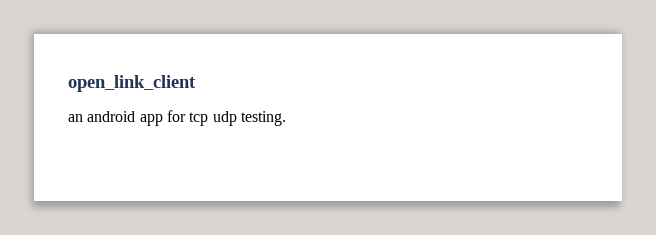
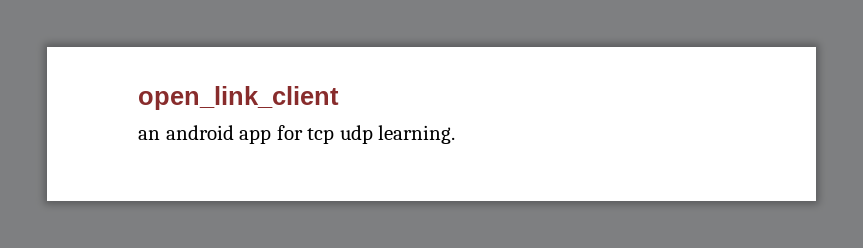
[240,111,286,126] testing. -> [378,125,456,144] learning.

